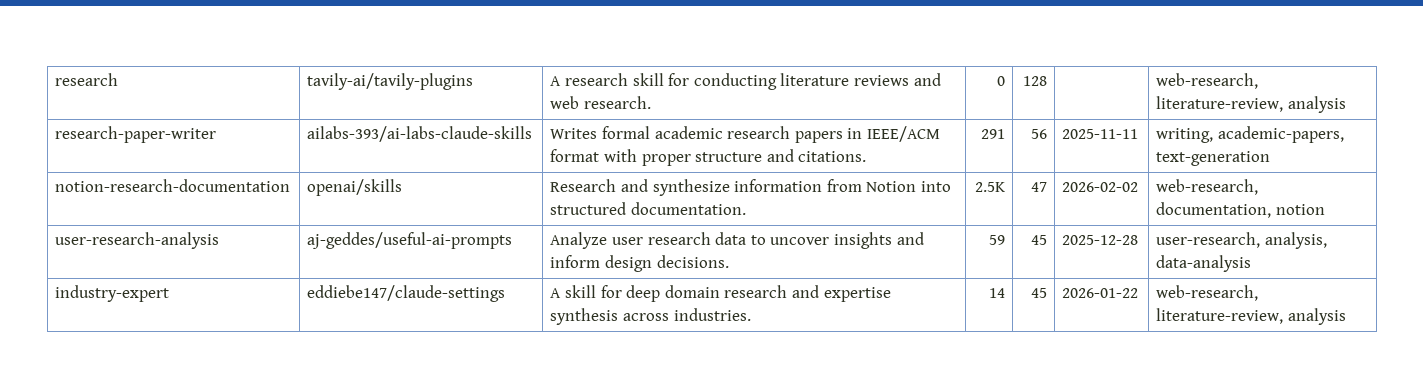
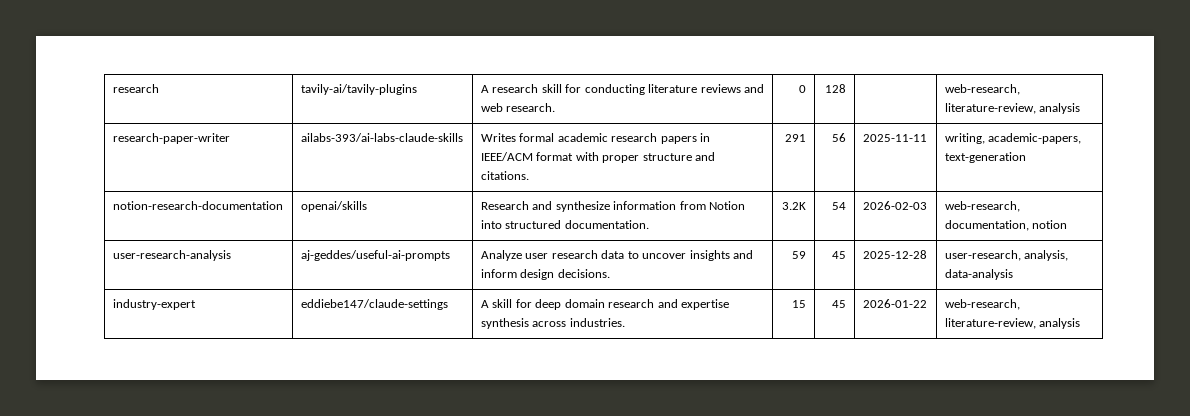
[974,182,1005,192] [1030,182,1047,192] [1062,182,1139,192] 2.5K | 47 | 2026-02-02 -> [782,202,807,210] [832,202,847,210] [862,201,927,210] 3.2K | 54 | 2026-02-03
[988,288,1005,298] 14 -> [792,300,807,308] 15

